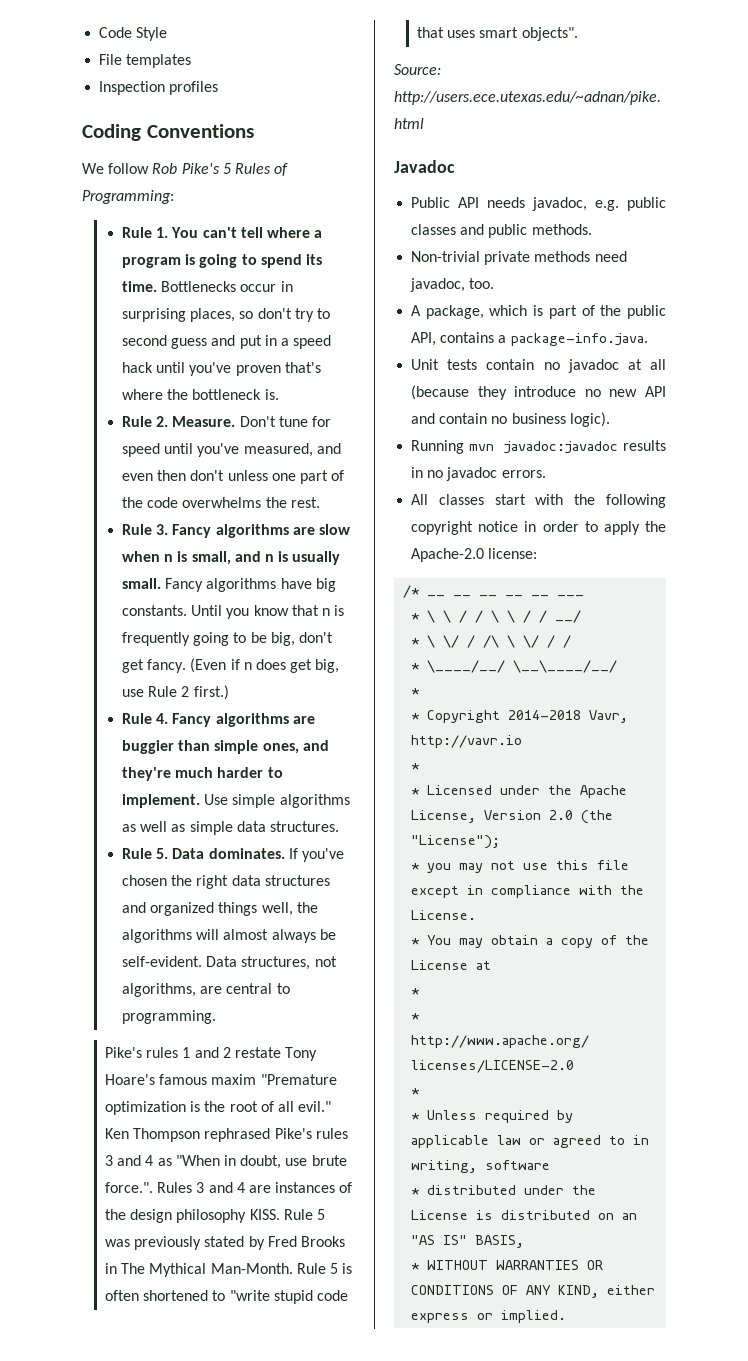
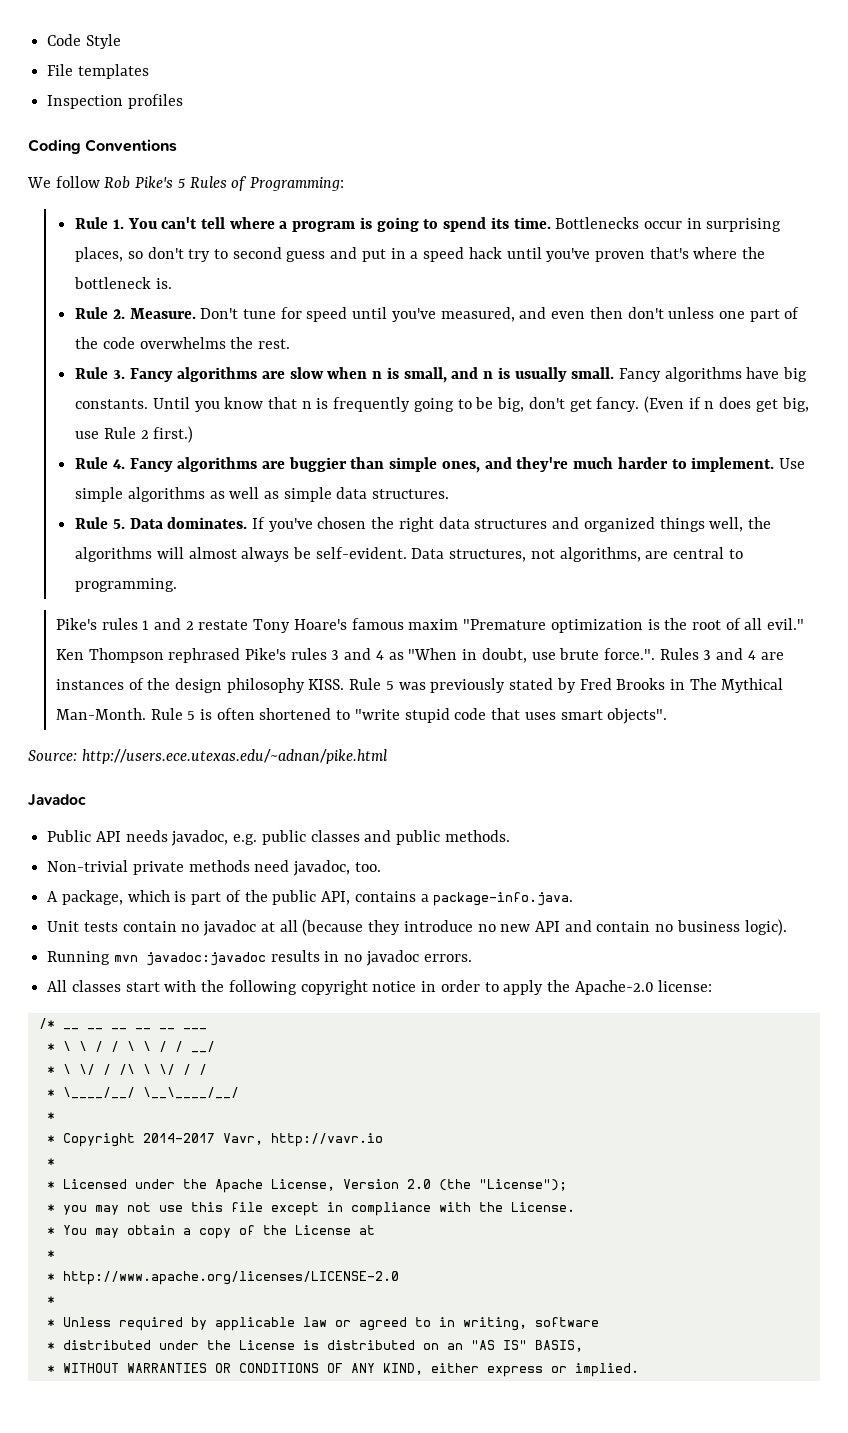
[508,710,582,720] 2014-2018 -> [142,1133,215,1143] 2014-2017

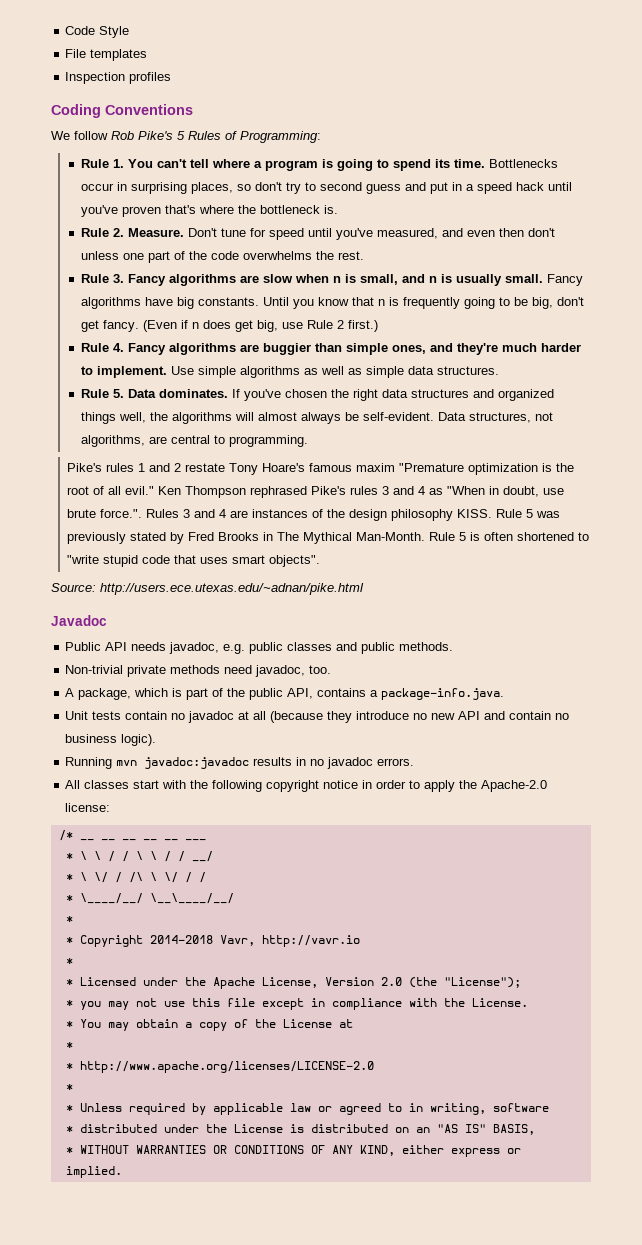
[142,1133,215,1143] 2014-2017 -> [149,935,213,944] 2014-2018

